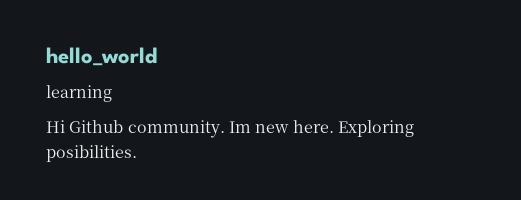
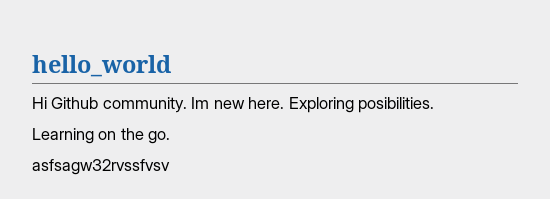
[46,85,112,102] // learning -> (171, 66) none
(137, 153) none -> [32,128,171,144] [32,159,170,175] // Learning on the go. // asfsagw32rvssfvsv

